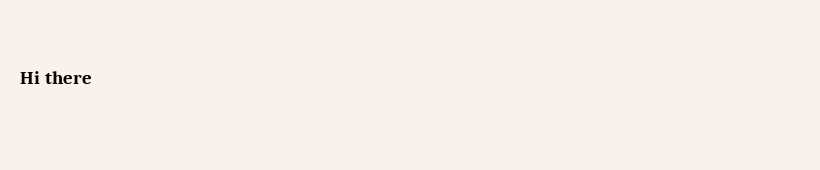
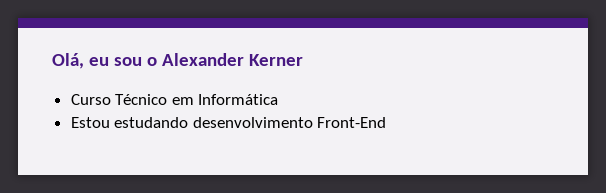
[20,71,92,84] Hi there -> [52,53,303,69] [70,94,279,105] [70,117,387,128] Olá, eu sou o Alexander Kerner // Curso Técnico em Informática // Estou estudando desenvolvimento Front-End

